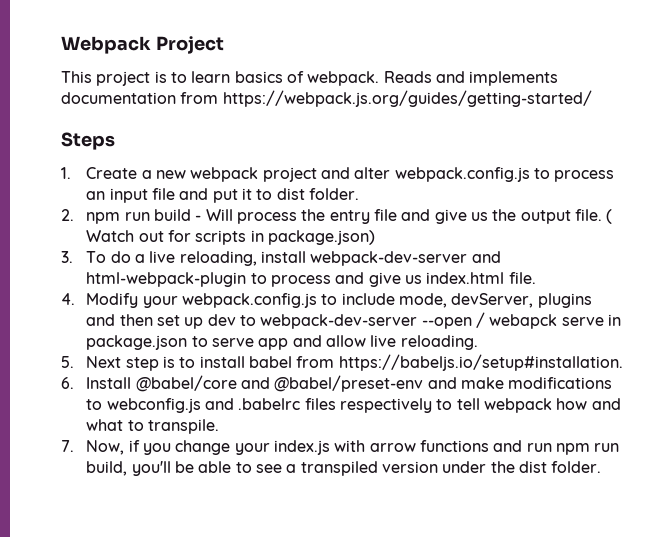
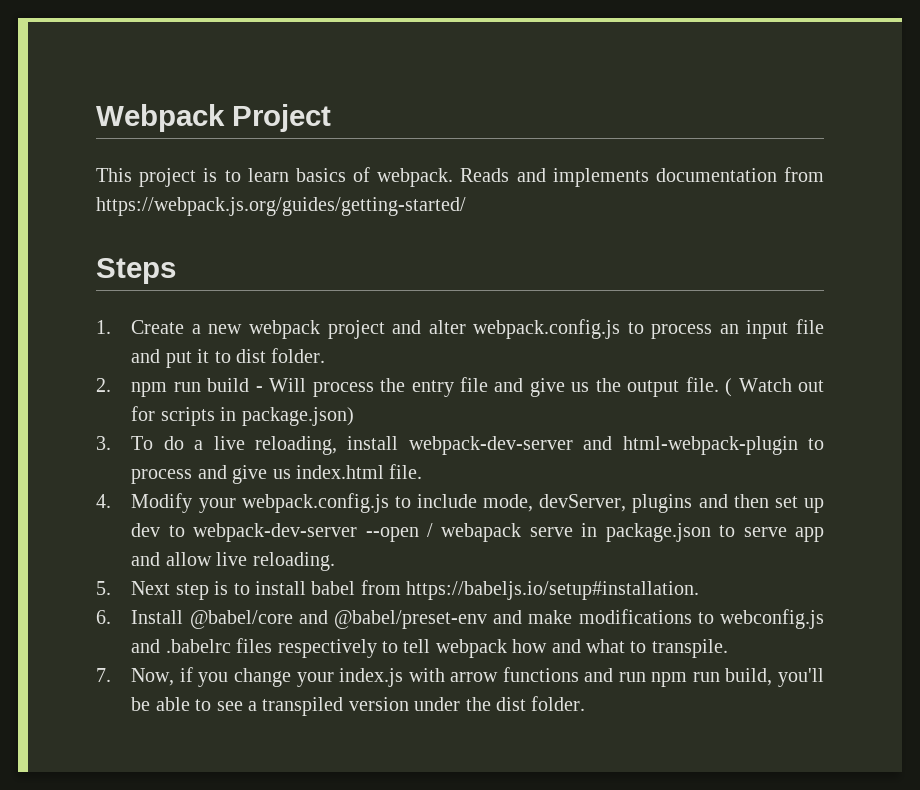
[489,314,558,329] webapck -> [441,523,522,542] webapack

